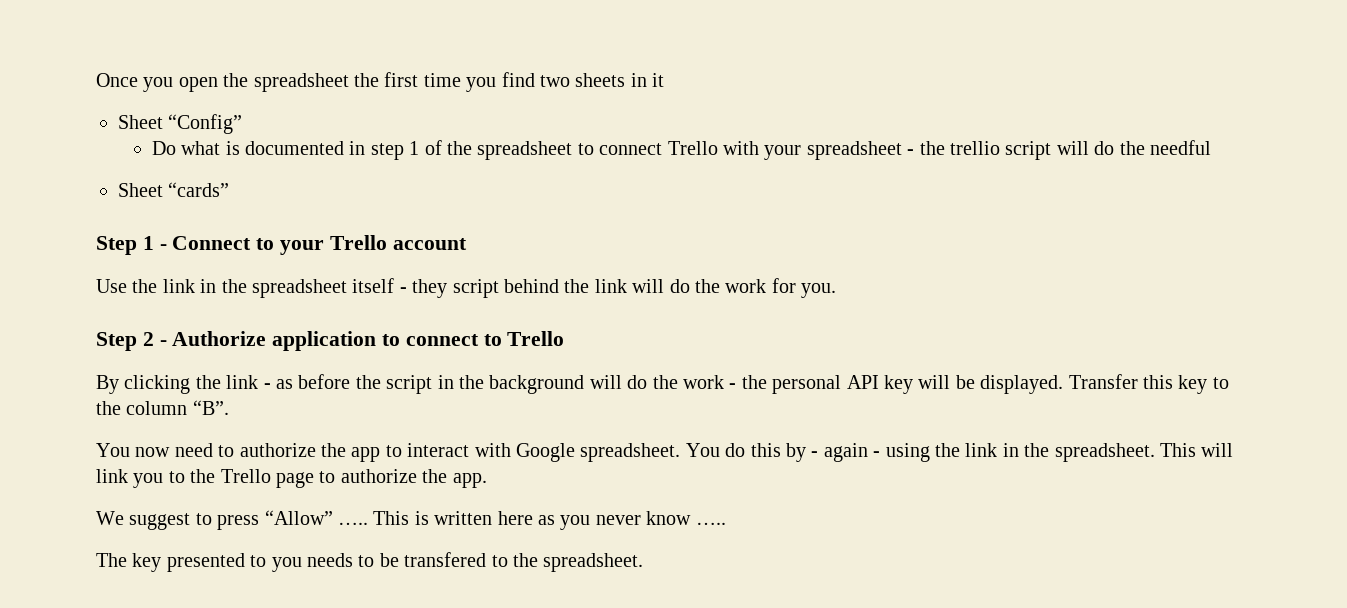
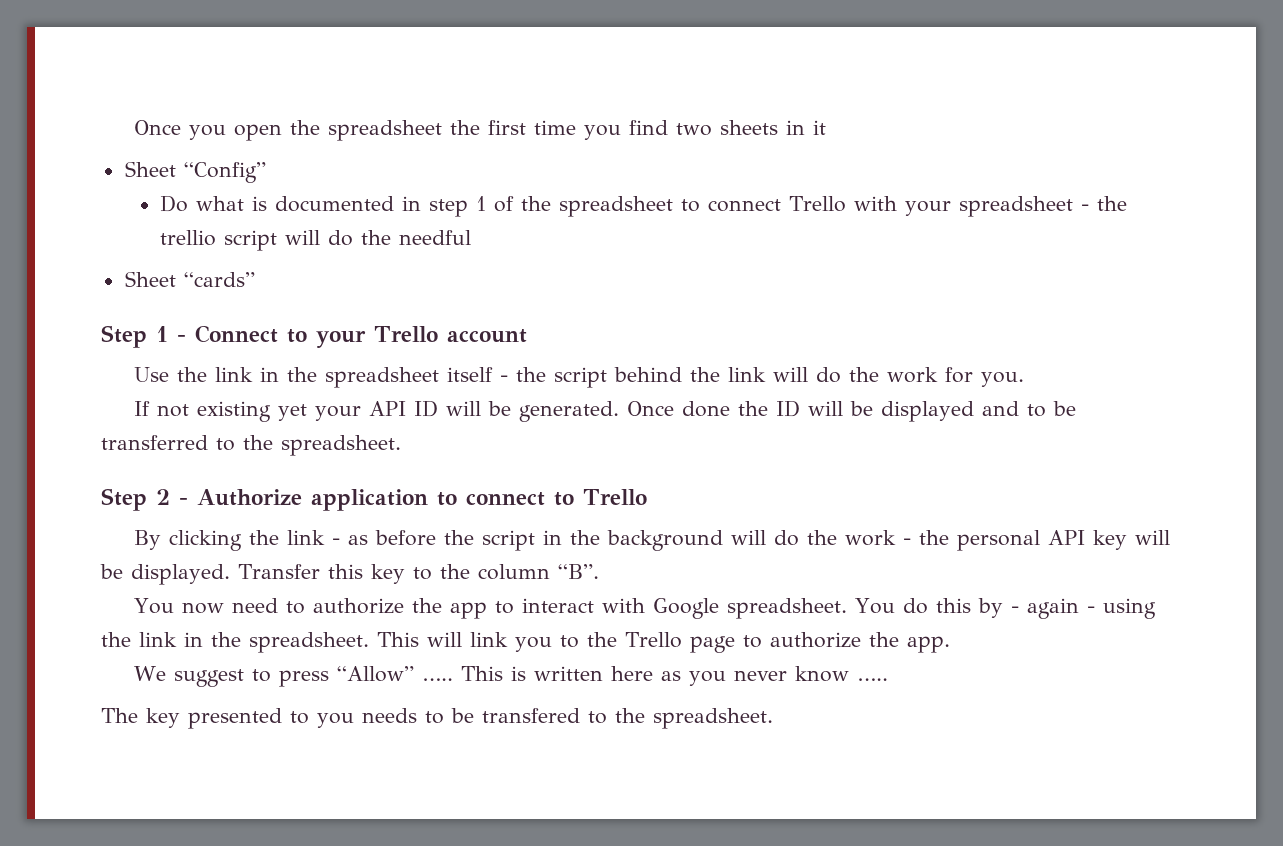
[412,279,448,298] they -> [516,367,547,382] the
(837, 290) none -> [134,400,1077,422] [101,435,401,456] // If not existing yet your API ID will be generated. Once done the ID will be displayed and to be transferred to the spreadsheet.

